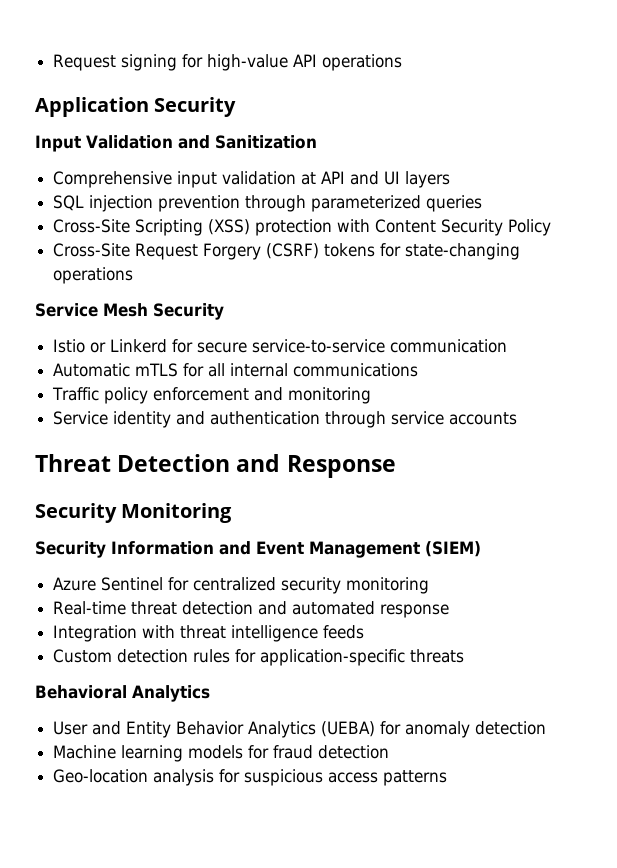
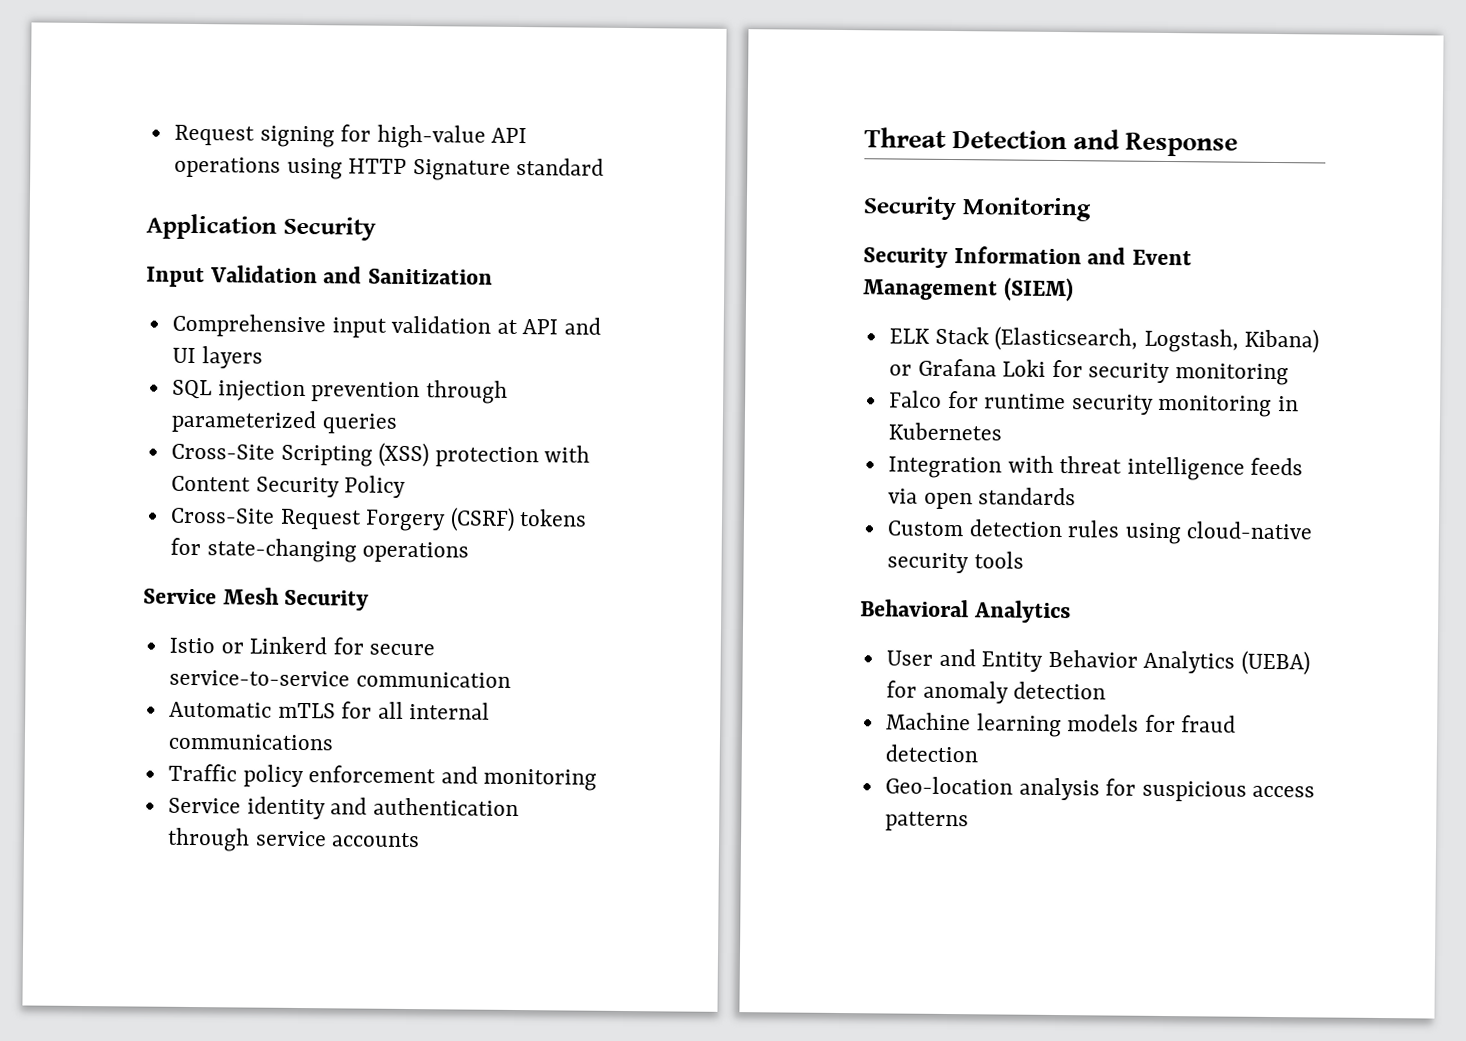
(403, 62) none -> [286,157,605,181] using HTTP Signature standard
[53,577,430,594] [53,601,450,618] Azure Sentinel for centralized security monitoring // Real-time threat detection and automated response -> [888,326,1320,354] [888,358,1290,386] [888,390,1300,417] [887,422,1002,441] ELK Stack (Elasticsearch, Logstash, Kibana) or Grafana Loki for security monitoring // Falco for runtime security monitoring in Kubernetes
(365, 632) none -> [887,487,1077,510] via open standards
[235,649,465,666] for application-specific threats -> [1124,521,1314,545] [886,551,1024,574] using cloud-native security tools

